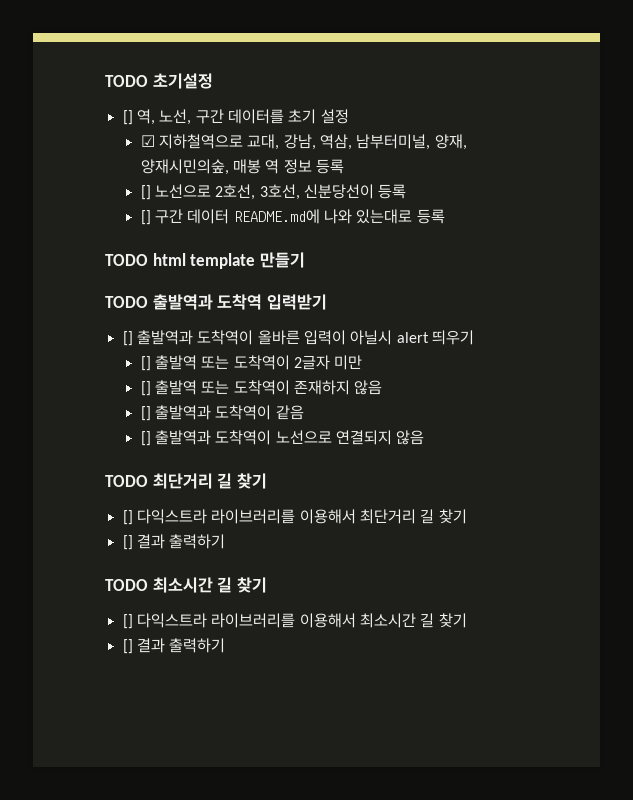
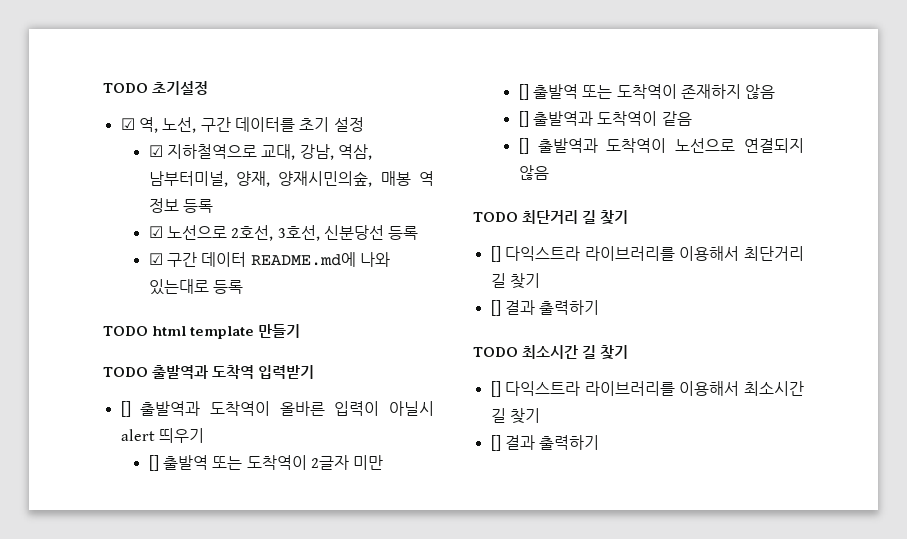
[122,110,133,125] [] -> [120,118,135,130] ☑
[140,185,151,200] [] -> [148,226,163,238] ☑
[304,184,407,199] [140,210,151,225] 신분당선이 등록 // [] -> [323,225,419,240] [148,253,163,265] 신분당선 등록 // ☑

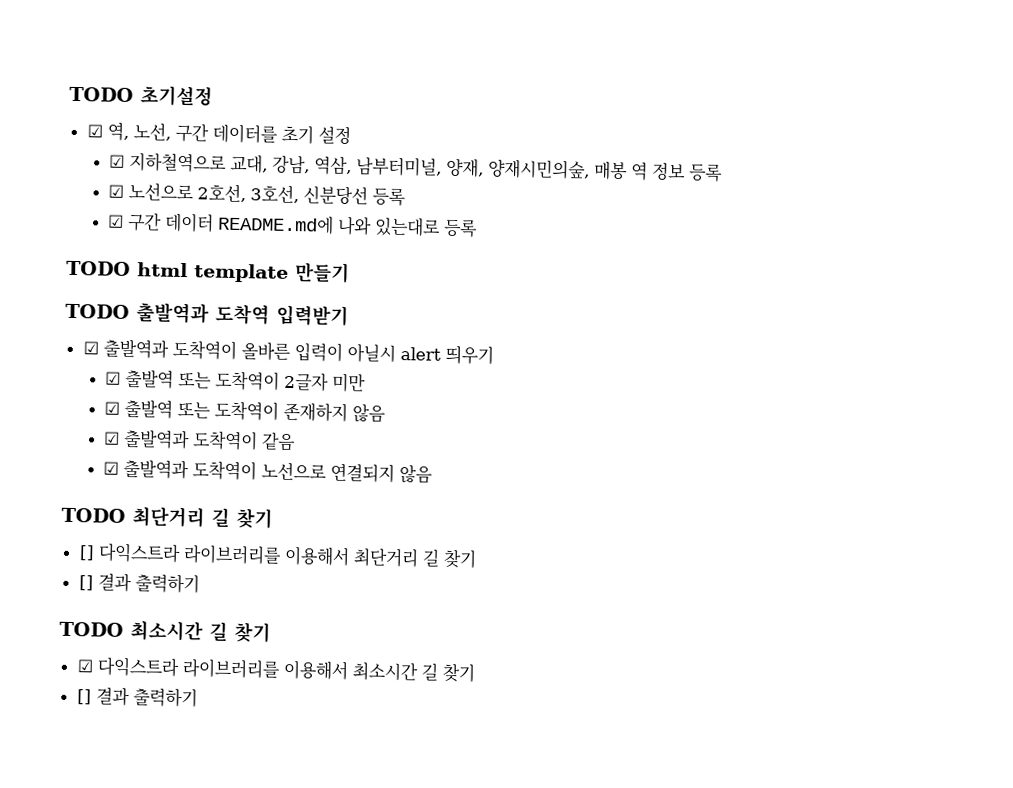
[120,401,131,417] [] -> [82,341,99,355] ☑
[148,455,159,471] [] -> [105,371,122,385] ☑
[518,84,529,100] [] -> [104,401,121,415] ☑
[518,111,529,127] [] -> [103,431,121,445] ☑
[518,138,529,154] [] -> [103,461,120,475] ☑
[490,381,501,397] [] -> [76,659,94,673] ☑

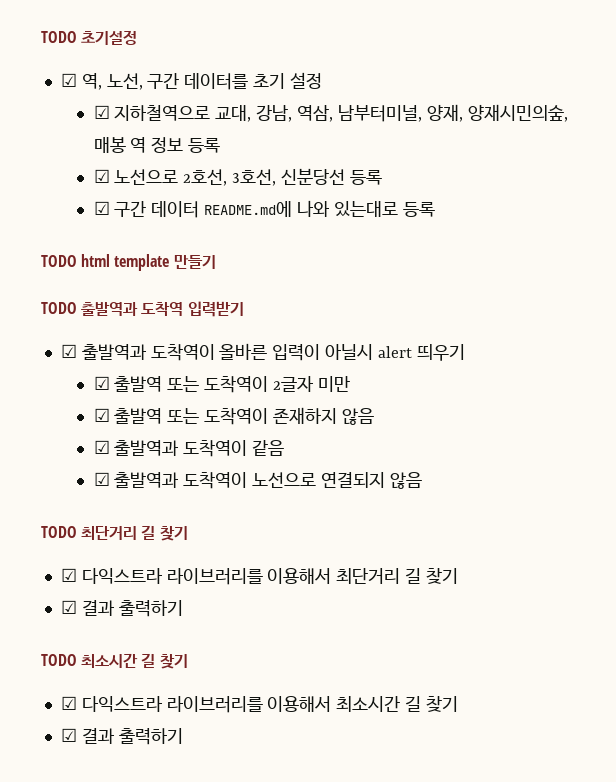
[78,545,95,561] [] -> [60,568,77,582] ☑
[78,575,94,591] [] -> [60,600,77,614] ☑
[76,689,92,705] [] -> [60,728,77,742] ☑

